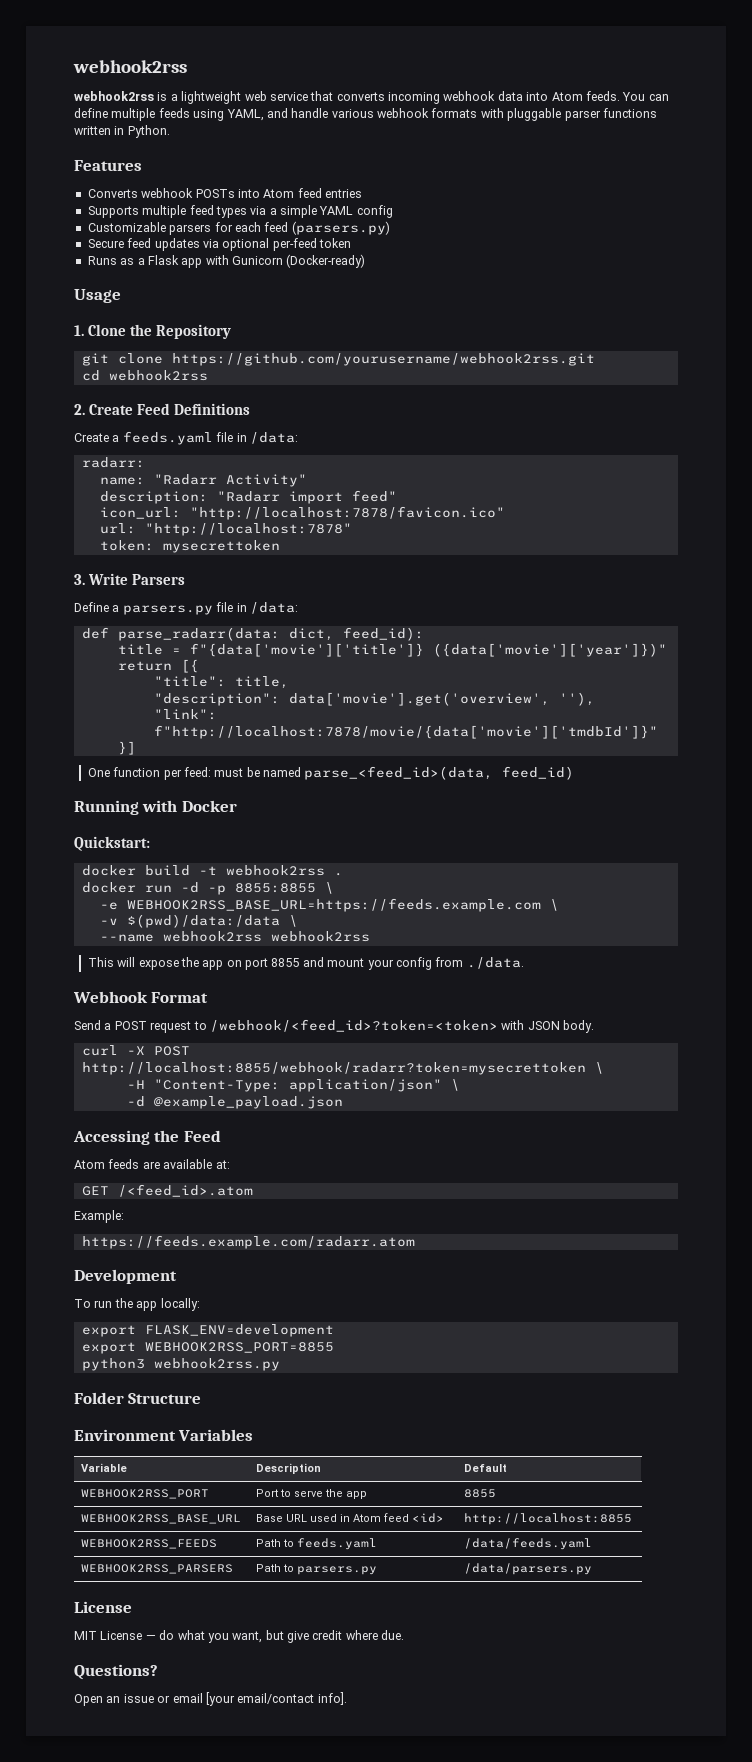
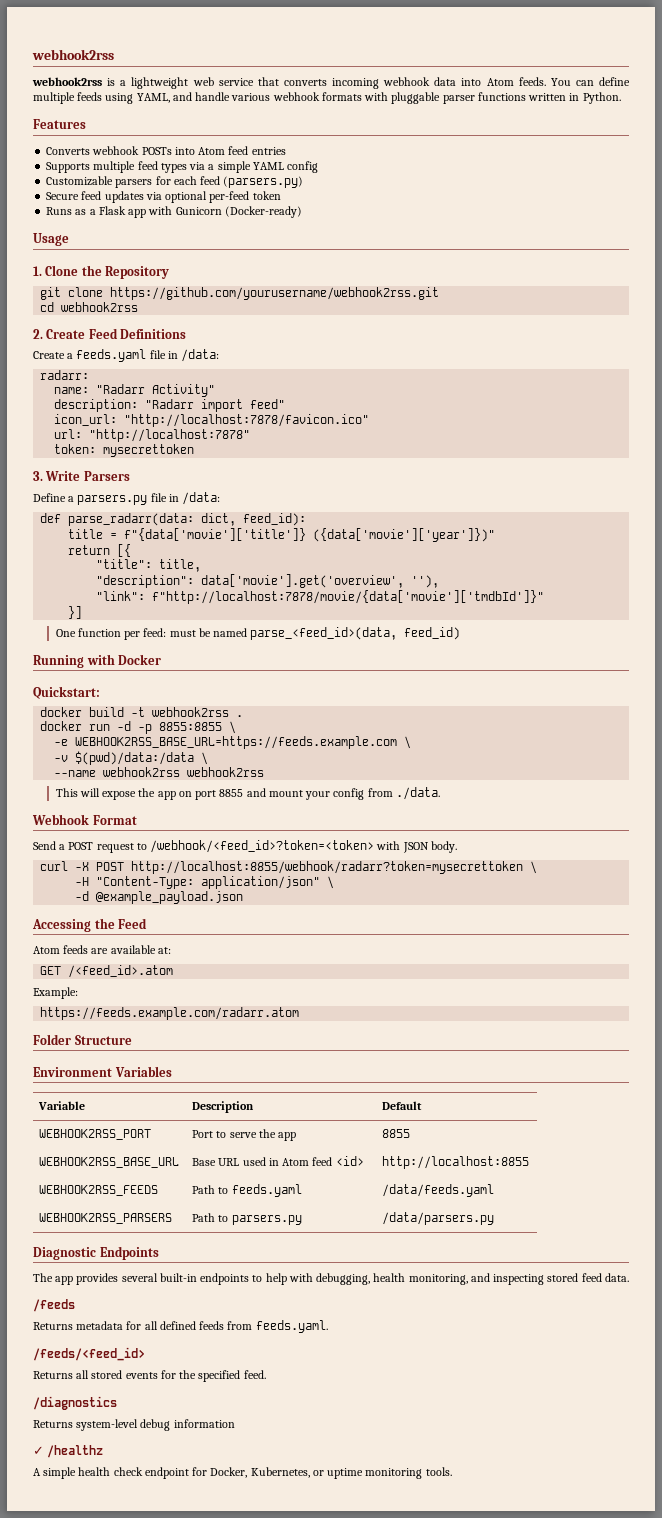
[74,1269,177,1284] [74,1298,200,1311] [81,1324,334,1337] [81,1342,334,1354] [81,1358,280,1371] // Development // To run the app locally: // export FLASK_ENV=development // export WEBHOOK2RSS_PORT=8855 // python3 webhook2rss.py -> (300, 1013) none
[74,1601,132,1613] [74,1630,405,1643] [74,1664,158,1680] [74,1692,347,1706] License // MIT License — do what you want, but give credit where due. // Questions? // Open an issue or email [your email/contact info]. -> [33,1246,159,1260] [33,1273,629,1285] [33,1299,75,1312] [33,1320,328,1333] [33,1347,145,1361] [33,1370,266,1382] [33,1396,117,1410] [33,1419,235,1431] [33,1445,104,1458] [33,1467,452,1479] Diagnostic Endpoints // The app provides several built-in endpoints to help with debugging, health monitoring, and inspecting stored feed data. // /feeds // Returns metadata for all defined feeds from feeds.yaml. // /feeds/<feed_id> // Returns all stored events for the specified feed. // /diagnostics // Returns system-level debug information // ✓ /healthz // A simple health check endpoint for Docker, Kubernetes, or uptime monitoring tools.

